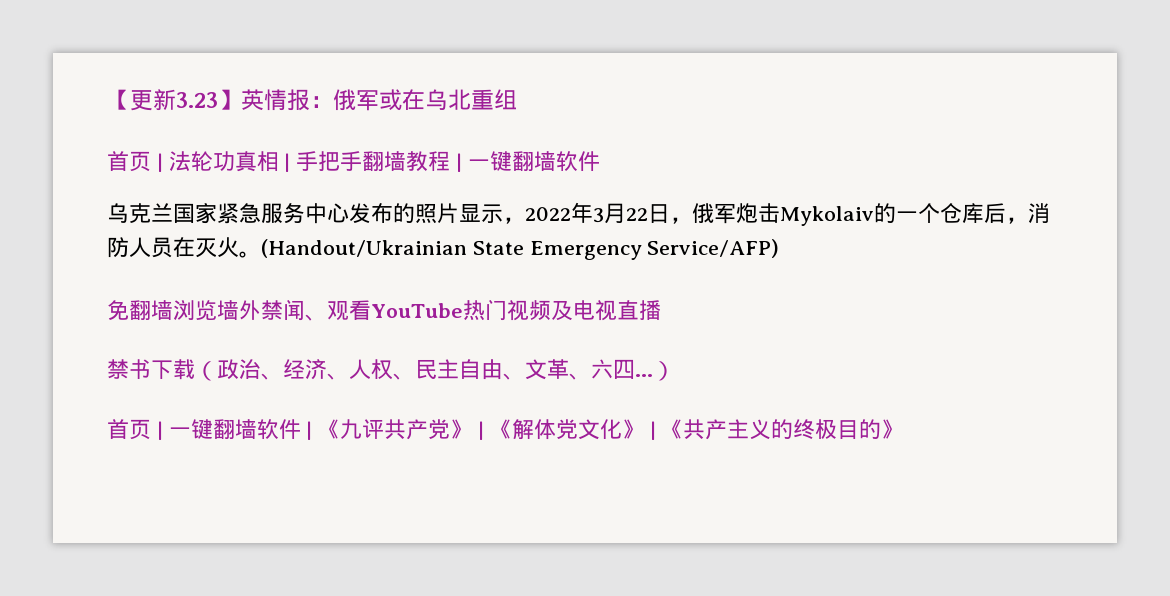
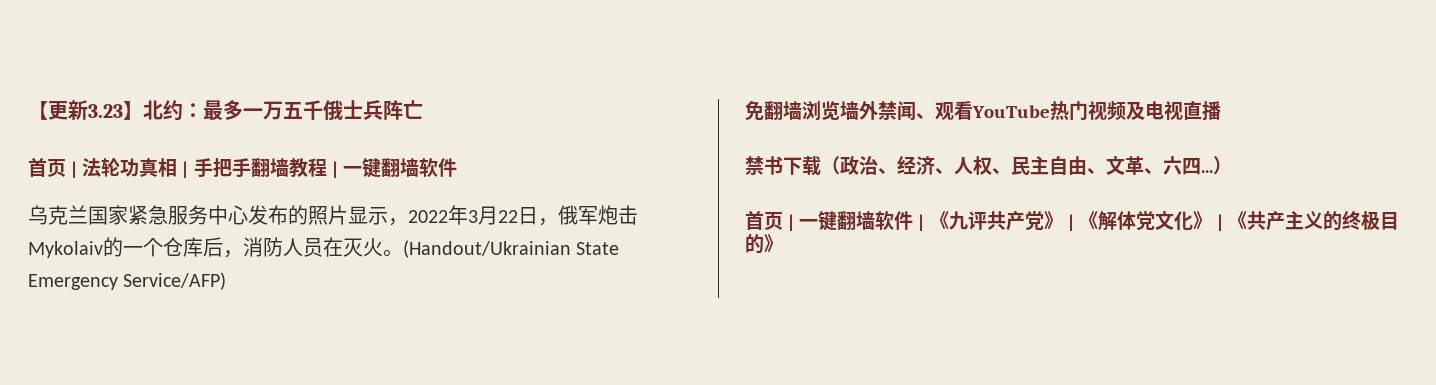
[241,89,517,111] 英情报：俄军或在乌北重组 -> [143,100,423,121] 北约：最多一万五千俄士兵阵亡

